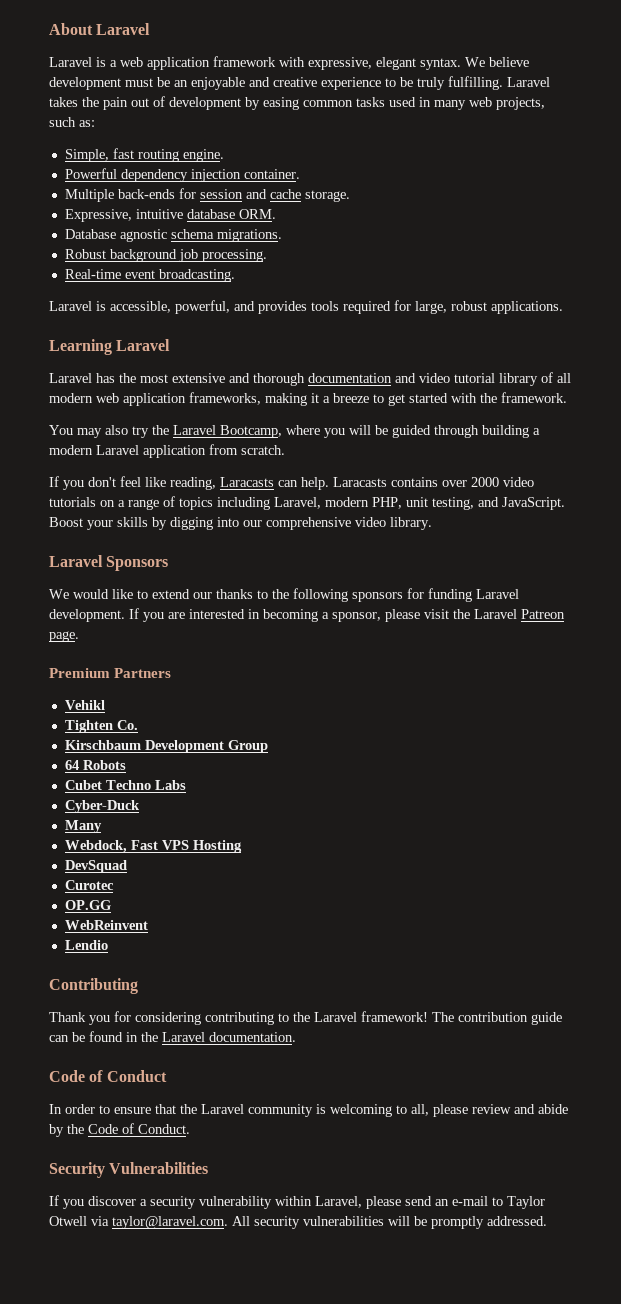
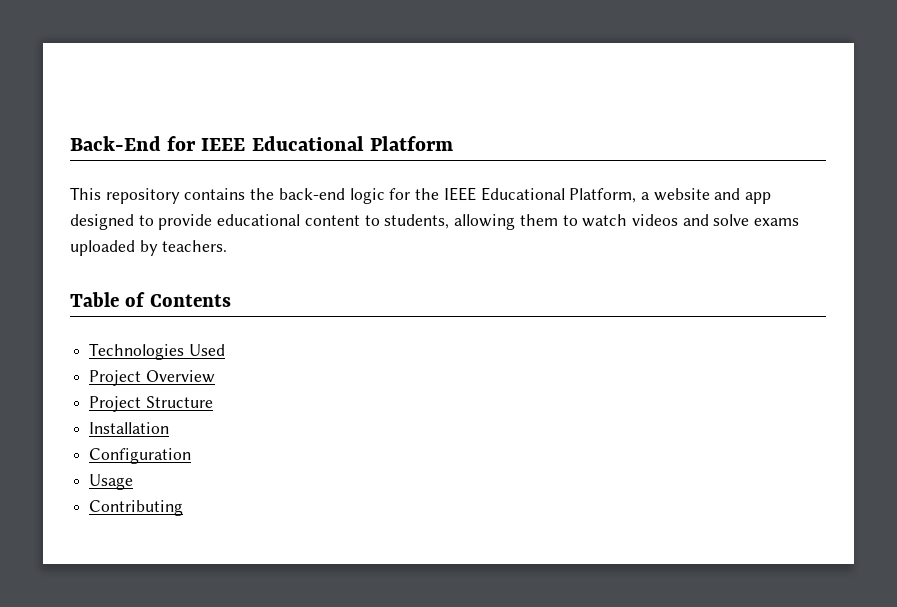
[49,23,151,35] [49,56,529,70] [49,76,550,90] [49,96,545,110] [49,117,95,127] [64,148,224,162] [64,168,300,182] [64,188,350,202] [64,209,276,222] [64,229,282,242] [64,249,267,262] [64,269,235,282] [49,300,563,314] [49,339,171,355] [49,372,571,386] [49,392,567,406] [49,425,540,438] [49,444,285,458] [49,476,534,490] [49,496,565,510] [49,517,432,530] [49,555,169,571] [49,588,519,602] [49,608,565,622] [49,631,79,642] [49,668,172,678] [64,700,105,710] [64,720,138,733] [64,740,268,753] [64,760,126,770] [64,780,186,790] [64,800,140,813] [64,820,102,833] [64,840,242,853] [64,860,127,873] [64,880,114,890] [64,900,111,910] [64,920,148,930] [64,940,108,950] [49,978,138,994] [49,1011,562,1025] [49,1031,296,1042] [49,1070,167,1082] [49,1104,568,1117] [49,1123,190,1137] [49,1162,209,1178] [49,1195,545,1209] [49,1216,547,1229] About Laravel // Laravel is a web application framework with expressive, elegant syntax. We believe development must be an enjoyable and creative experience to be truly fulfilling. Laravel takes the pain out of development by easing common tasks used in many web projects, such as: // Simple, fast routing engine. // Powerful dependency injection container. // Multiple back-ends for session and cache storage. // Expressive, intuitive database ORM. // Database agnostic schema migrations. // Robust background job processing. // Real-time event broadcasting. // Laravel is accessible, powerful, and provides tools required for large, robust applications. // Learning Laravel // Laravel has the most extensive and thorough documentation and video tutorial library of all modern web application frameworks, making it a breeze to get started with the framework. // You may also try the Laravel Bootcamp, where you will be guided through building a modern Laravel application from scratch. // If you don't feel like reading, Laracasts can help. Laracasts contains over 2000 video tutorials on a range of topics including Laravel, modern PHP, unit testing, and JavaScript. Boost your skills by digging into our comprehensive video library. // Laravel Sponsors // We would like to extend our thanks to the following sponsors for funding Laravel development. If you are interested in becoming a sponsor, please visit the Laravel Patreon page. // Premium Partners // Vehikl // Tighten Co. // Kirschbaum Development Group // 64 Robots // Cubet Techno Labs // Cyber-Duck // Many // Webdock, Fast VPS Hosting // DevSquad // Curotec // OP.GG // WebReinvent // Lendio // Contributing // Thank you for considering contributing to the Laravel framework! The contribution guide can be found in the Laravel documentation. // Code of Conduct // In order to ensure that the Laravel community is welcoming to all, please review and abide by the Code of Conduct. // Security Vulnerabilities // If you discover a security vulnerability within Laravel, please send an e-mail to Taylor Otwell via taylor@laravel.com. All security vulnerabilities will be promptly addressed. -> [70,136,453,151] [70,187,772,204] [70,214,800,230] [70,240,228,256] [70,292,231,307] [89,343,225,360] [89,370,215,386] [89,396,213,412] [89,422,170,434] [89,448,192,464] [89,474,134,490] [89,500,184,516] Back-End for IEEE Educational Platform // This repository contains the back-end logic for the IEEE Educational Platform, a website and app designed to provide educational content to students, allowing them to watch videos and solve exams uploaded by teachers. // Table of Contents // Technologies Used // Project Overview // Project Structure // Installation // Configuration // Usage // Contributing

